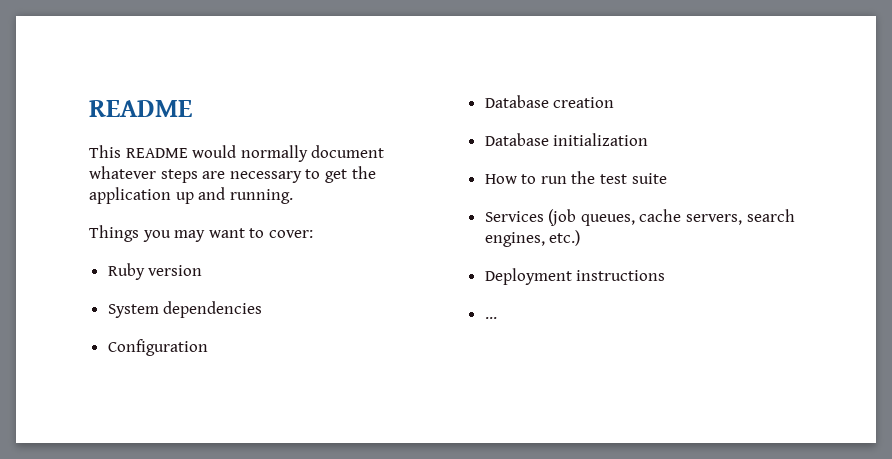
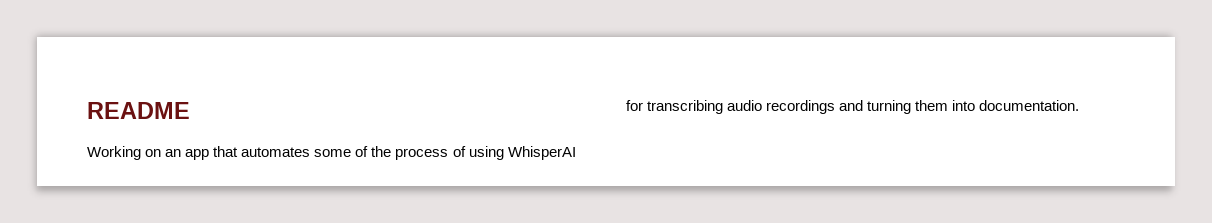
[89,145,385,162] [89,166,376,183] [89,187,293,204] [89,225,313,242] [107,263,203,280] [107,301,263,318] [107,339,208,356] [484,95,615,108] [484,133,649,146] [484,171,667,184] [484,209,795,226] [484,230,581,247] [484,268,666,285] [484,317,497,319] This README would normally document whatever steps are necessary to get the application up and running. // Things you may want to cover: // Ruby version // System dependencies // Configuration // Database creation // Database initialization // How to run the test suite // Services (job queues, cache servers, search engines, etc.) // Deployment instructions // ... -> [87,146,576,160] [626,100,1080,114] Working on an app that automates some of the process of using WhisperAI for transcribing audio recordings and turning them into documentation.

